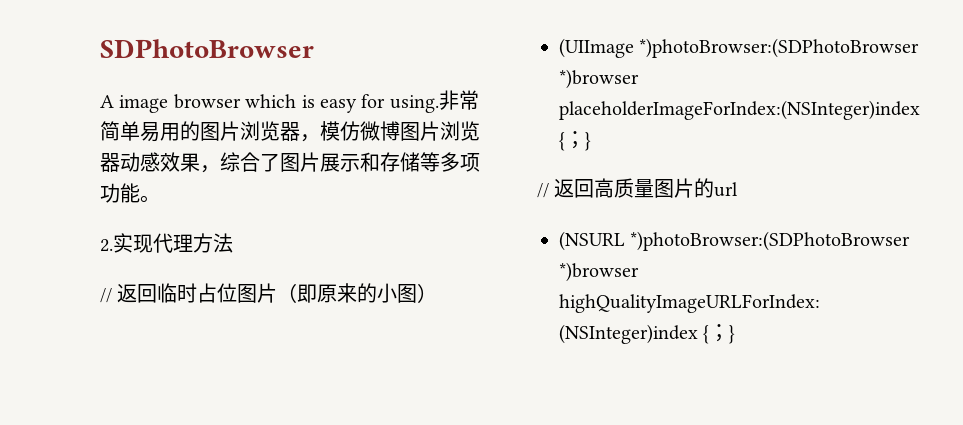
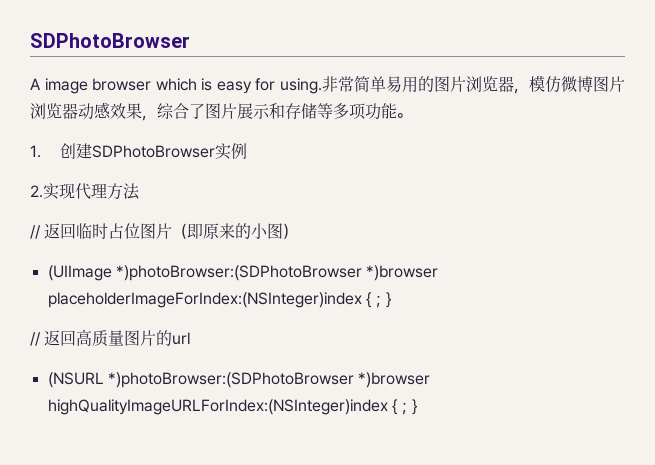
(160, 199) none -> [30,143,247,160] // 1.创建SDPhotoBrowser实例

